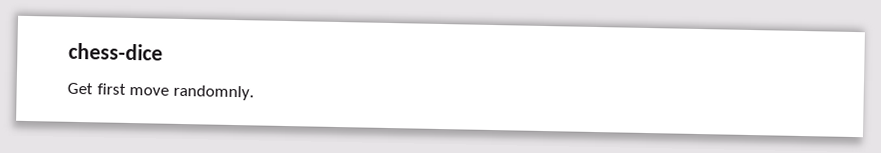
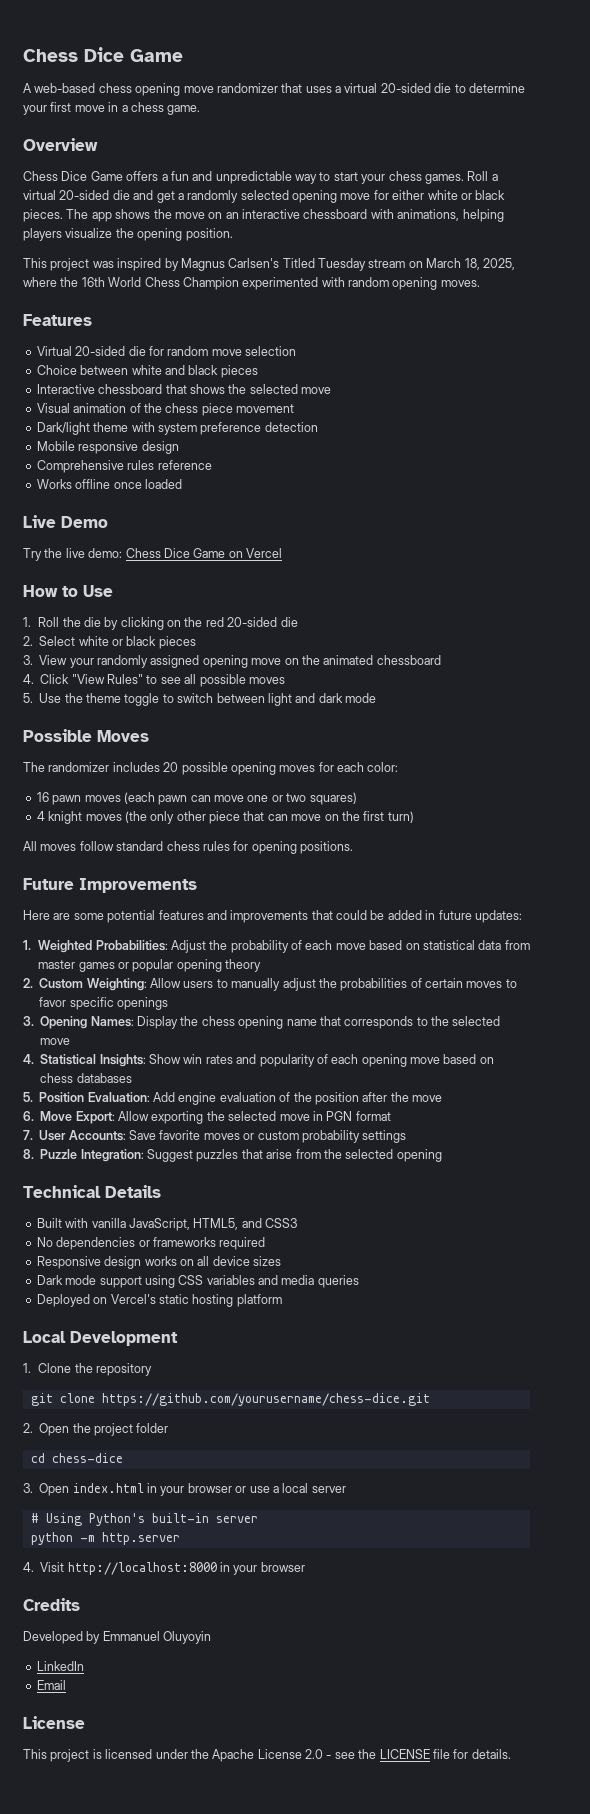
[68,42,163,61] [67,82,254,101] chess-dice // Get first move randomnly. -> [23,47,183,62] [23,83,525,96] [23,102,201,115] [23,138,98,151] [23,171,498,184] [23,190,506,203] [23,209,504,222] [23,228,233,241] [23,258,515,271] [23,277,480,290] [23,314,92,326] [36,346,296,356] [36,365,258,378] [36,384,331,394] [36,403,294,416] [36,422,318,435] [36,441,179,454] [36,460,212,473] [36,479,182,489] [23,515,108,528] [23,548,282,561] [23,585,113,597] [23,617,298,630] [23,636,196,649] [23,655,441,668] [23,674,285,687] [23,693,376,706] [23,729,149,742] [23,762,399,775] [36,792,357,805] [36,811,414,824] [23,841,353,854] [23,878,197,893] [23,910,522,923] [23,940,530,953] [38,959,262,972] [23,978,517,991] [39,997,168,1010] [23,1016,501,1029] [40,1038,71,1045] [23,1054,494,1067] [40,1073,132,1083] [23,1092,442,1105] [23,1111,391,1124] [23,1130,407,1143] [23,1149,442,1162] [23,1185,161,1198] [36,1218,297,1231] [36,1237,266,1250] [36,1256,281,1269] [36,1275,359,1288] [36,1294,282,1307] [23,1331,178,1346] [23,1363,152,1376] [30,1393,430,1406] [23,1423,169,1436] [30,1453,123,1463] [23,1483,346,1496] [30,1513,258,1526] [30,1532,180,1545] [23,1562,305,1575] [23,1598,80,1611] [23,1631,212,1644] [36,1661,84,1671] [36,1680,66,1690] [23,1716,85,1729] [23,1749,511,1762] Chess Dice Game // A web-based chess opening move randomizer that uses a virtual 20-sided die to determine your first move in a chess game. // Overview // Chess Dice Game offers a fun and unpredictable way to start your chess games. Roll a virtual 20-sided die and get a randomly selected opening move for either white or black pieces. The app shows the move on an interactive chessboard with animations, helping players visualize the opening position. // This project was inspired by Magnus Carlsen's Titled Tuesday stream on March 18, 2025, where the 16th World Chess Champion experimented with random opening moves. // Features // Virtual 20-sided die for random move selection // Choice between white and black pieces // Interactive chessboard that shows the selected move // Visual animation of the chess piece movement // Dark/light theme with system preference detection // Mobile responsive design // Comprehensive rules reference // Works offline once loaded // Live Demo // Try the live demo: Chess Dice Game on Vercel // How to Use // 1. Roll the die by clicking on the red 20-sided die // 2. Select white or black pieces // 3. View your randomly assigned opening move on the animated chessboard // 4. Click "View Rules" to see all possible moves // 5. Use the theme toggle to switch between light and dark mode // Possible Moves // The randomizer includes 20 possible opening moves for each color: // 16 pawn moves (each pawn can move one or two squares) // 4 knight moves (the only other piece that can move on the first turn) // All moves follow standard chess rules for opening positions. // Future Improvements // Here are some potential features and improvements that could be added in future updates: // 1. Weighted Probabilities: Adjust the probability of each move based on statistical data from master games or popular opening theory // 2. Custom Weighting: Allow users to manually adjust the probabilities of certain moves to favor specific openings // 3. Opening Names: Display the chess opening name that corresponds to the selected move // 4. Statistical Insights: Show win rates and popularity of each opening move based on chess databases // 5. Position Evaluation: Add engine evaluation of the position after the move // 6. Move Export: Allow exporting the selected move in PGN format // 7. User Accounts: Save favorite moves or custom probability settings // 8. Puzzle Integration: Suggest puzzles that arise from the selected opening // Technical Details // Built with vanilla JavaScript, HTML5, and CSS3 // No dependencies or frameworks required // Responsive design works on all device sizes // Dark mode support using CSS variables and media queries // Deployed on Vercel's static hosting platform // Local Development // 1. Clone the repository // git clone https://github.com/yourusername/chess-dice.git // 2. Open the project folder // cd chess-dice // 3. Open index.html in your browser or use a local server // # Using Python's built-in server // python -m http.server // 4. Visit http://localhost:8000 in your browser // Credits // Developed by Emmanuel Oluyoyin // LinkedIn // Email // License // This project is licensed under the Apache License 2.0 - see the LICENSE file for details.

